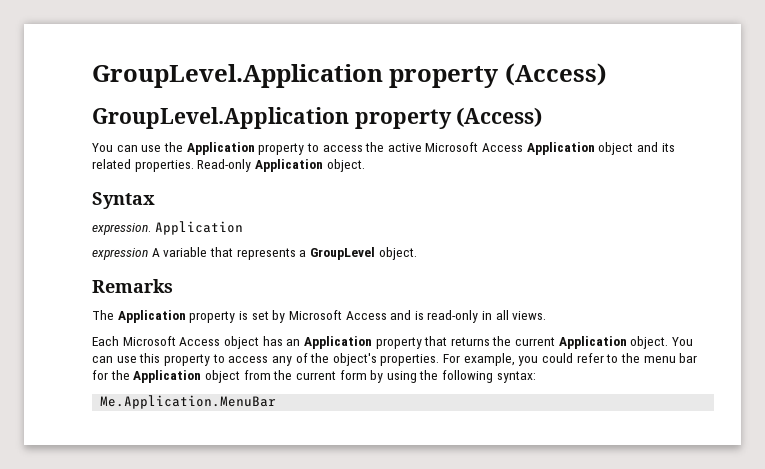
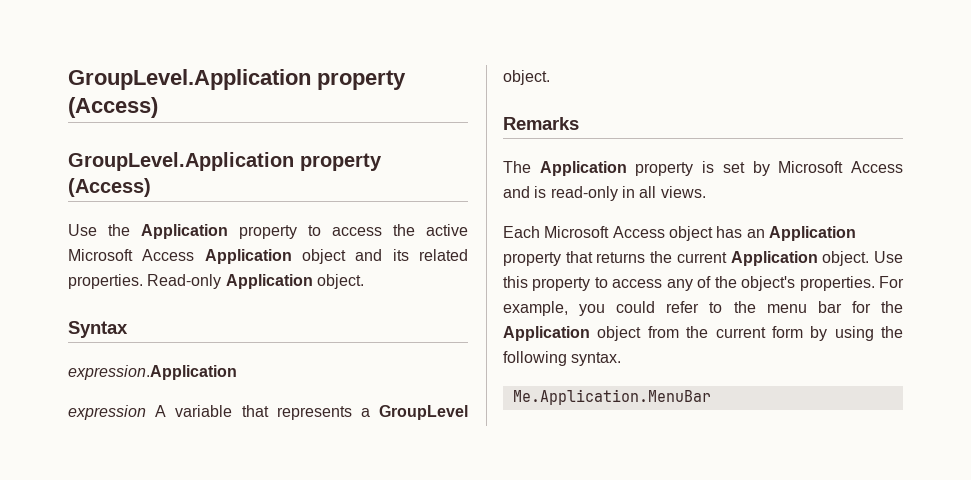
[92,143,162,152] You can use -> [68,224,97,236] Use
[92,221,243,235] expression. Application -> [68,365,237,380] expression.Application
[672,337,694,346] [92,356,137,363] You can use -> [874,251,903,263] Use
[496,371,536,383] syntax: -> [571,352,622,366] syntax.

